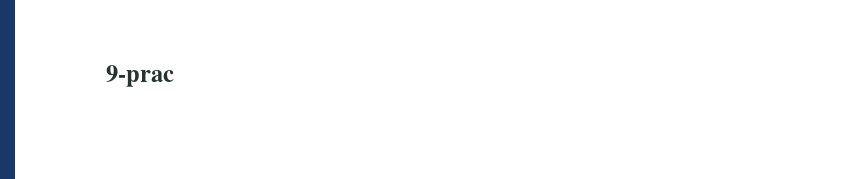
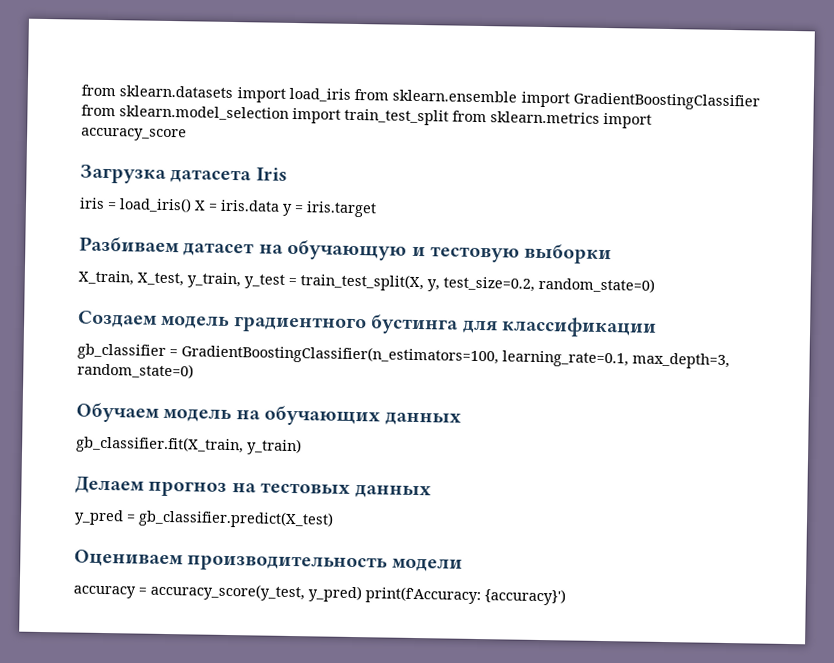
[106,65,174,87] 9-prac -> [81,84,760,111] [81,104,652,129] [81,127,187,142] [80,164,288,184] [79,197,377,218] [79,236,613,265] [78,270,655,293] [78,310,657,338] [77,343,730,370] [77,362,194,379] [76,402,462,427] [76,435,302,456] [75,476,432,499] [74,509,334,529] [74,549,463,573] [73,582,566,606] from sklearn.datasets import load_iris from sklearn.ensemble import GradientBoostingClassifier from sklearn.model_selection import train_test_split from sklearn.metrics import accuracy_score // Загрузка датасета Iris // iris = load_iris() X = iris.data y = iris.target // Разбиваем датасет на обучающую и тестовую выборки // X_train, X_test, y_train, y_test = train_test_split(X, y, test_size=0.2, random_state=0) // Создаем модель градиентного бустинга для классификации // gb_classifier = GradientBoostingClassifier(n_estimators=100, learning_rate=0.1, max_depth=3, random_state=0) // Обучаем модель на обучающих данных // gb_classifier.fit(X_train, y_train) // Делаем прогноз на тестовых данных // y_pred = gb_classifier.predict(X_test) // Оцениваем производительность модели // accuracy = accuracy_score(y_test, y_pred) print(f'Accuracy: {accuracy}')

